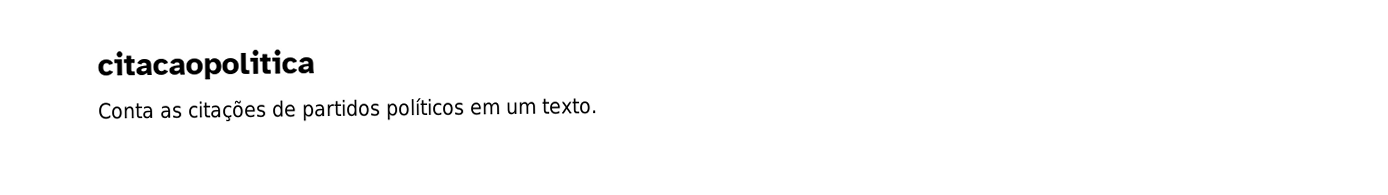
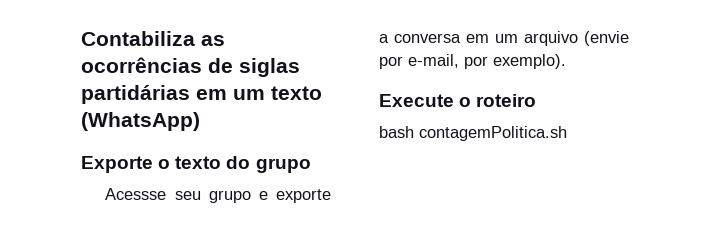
[97,49,315,81] [98,97,598,123] citacaopolitica // Conta as citações de partidos políticos em um texto. -> [81,31,225,46] [81,57,300,77] [81,85,322,104] [81,112,200,131] [81,156,311,173] [105,188,331,203] [379,31,629,46] [379,54,566,69] [379,94,537,107] [379,126,567,141] Contabiliza as ocorrências de siglas partidárias em um texto (WhatsApp) // Exporte o texto do grupo // Acessse seu grupo e exporte a conversa em um arquivo (envie por e-mail, por exemplo). // Execute o roteiro // bash contagemPolitica.sh

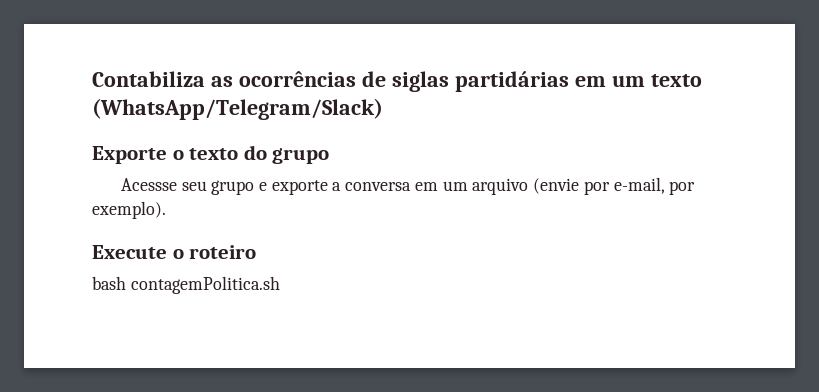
[81,112,200,131] (WhatsApp) -> [92,98,383,120] (WhatsApp/Telegram/Slack)

